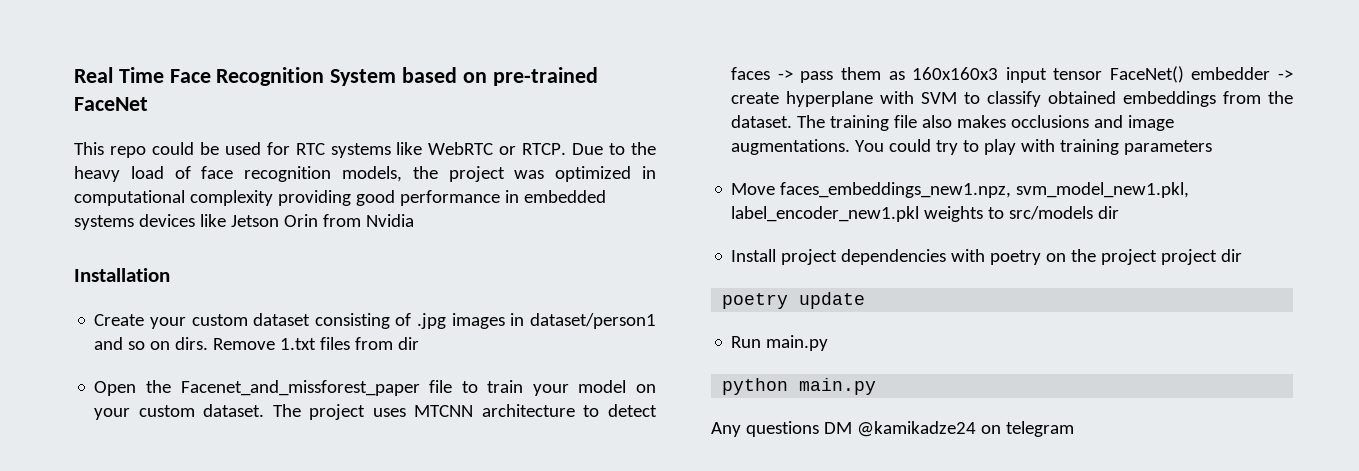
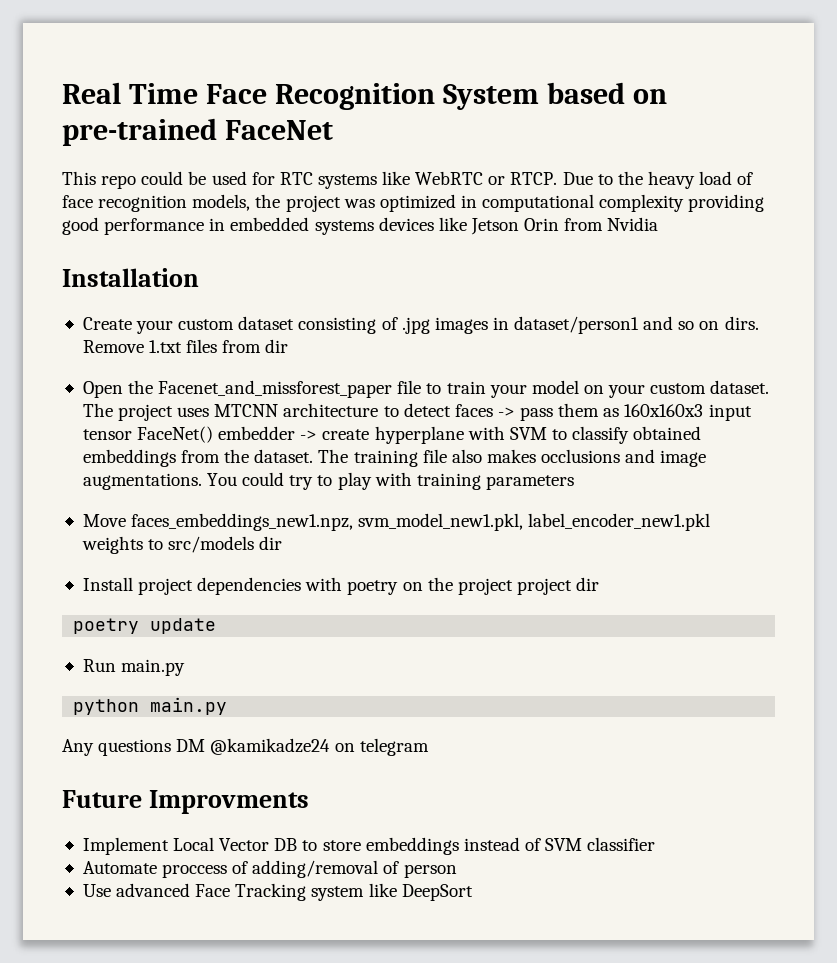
(1074, 429) none -> [62,790,309,814] [82,837,656,855] [82,860,457,878] [82,883,473,901] // Future Improvments // Implement Local Vector DB to store embeddings instead of SVM classifier // Automate proccess of adding/removal of person // Use advanced Face Tracking system like DeepSort

